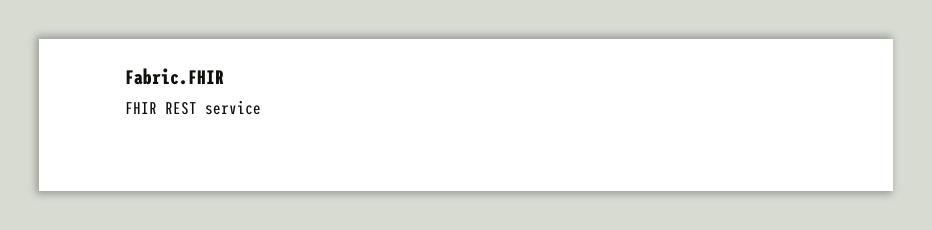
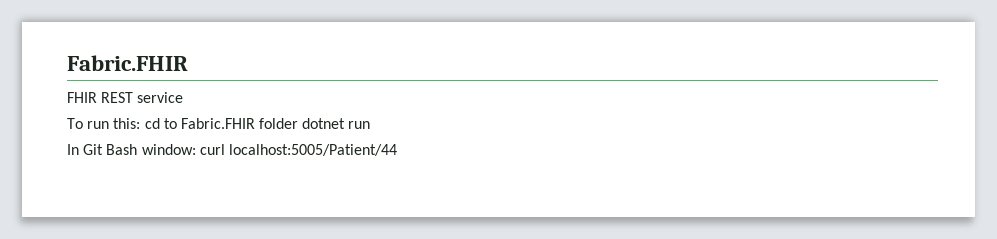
(261, 107) none -> [67,118,371,129] [67,144,397,156] // To run this: cd to Fabric.FHIR folder dotnet run // In Git Bash window: curl localhost:5005/Patient/44

